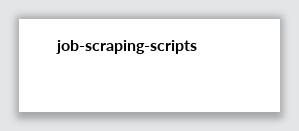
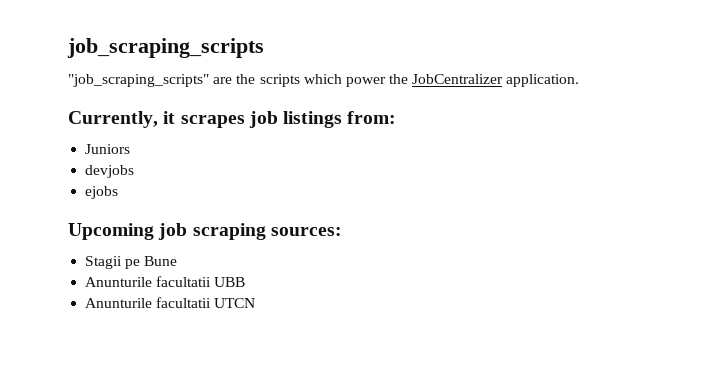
[56,40,197,54] job-scraping-scripts -> [67,38,264,58] [68,74,580,87] [68,111,397,128] [85,144,131,154] [85,165,135,178] [85,186,119,199] [68,223,342,240] [85,256,178,269] [85,276,246,287] [85,297,256,308] job_scraping_scripts // "job_scraping_scripts" are the scripts which power the JobCentralizer application. // Currently, it scrapes job listings from: // Juniors // devjobs // ejobs // Upcoming job scraping sources: // Stagii pe Bune // Anunturile facultatii UBB // Anunturile facultatii UTCN

